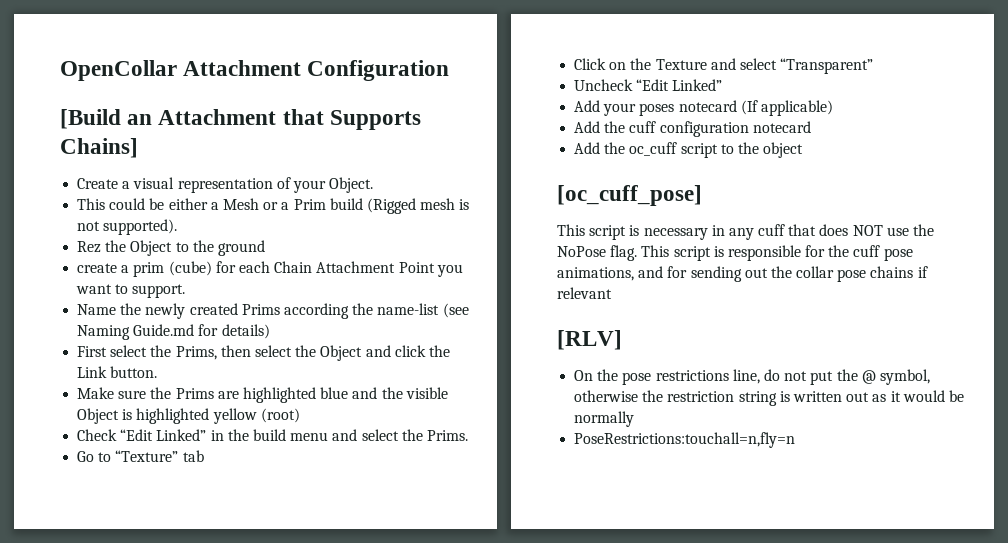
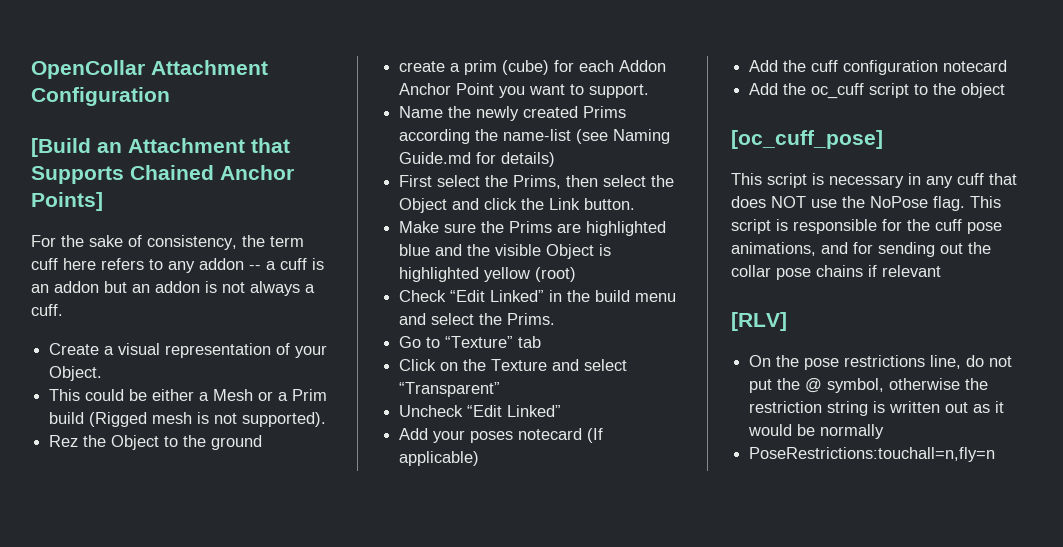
[60,138,138,158] Chains] -> [130,165,294,180] [31,192,103,211] [31,235,304,250] [31,258,324,273] [31,281,315,296] [31,304,63,316] Chained Anchor Points] // For the sake of consistency, the term cuff here refers to any addon -- a cuff is an addon but an addon is not always a cuff.
[274,261,396,273] Chain Attachment -> [619,60,667,72] [399,83,452,95] Addon Anchor

